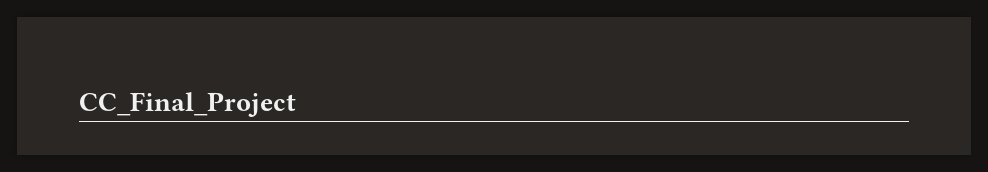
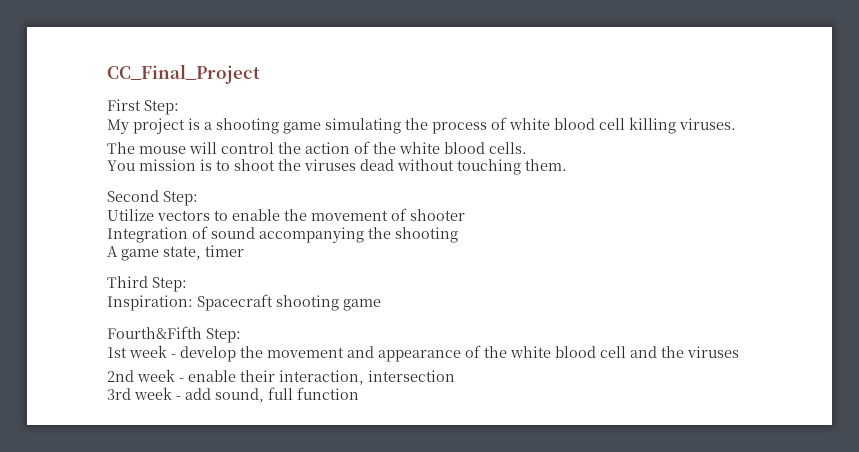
(296, 104) none -> [107,99,179,115] [107,117,736,134] [107,141,527,154] [107,159,567,175] [107,190,198,206] [107,208,465,221] [107,226,458,243] [107,245,244,261] [107,276,187,292] [107,294,381,311] [107,326,241,343] [107,345,739,362] [107,369,455,385] [107,387,359,403] // First Step: // My project is a shooting game simulating the process of white blood cell killing viruses. // The mouse will control the action of the white blood cells. // You mission is to shoot the viruses dead without touching them. // Second Step: // Utilize vectors to enable the movement of shooter // Integration of sound accompanying the shooting // A game state, timer // Third Step: // Inspiration: Spacecraft shooting game // Fourth&Fifth Step: // 1st week - develop the movement and appearance of the white blood cell and the viruses // 2nd week - enable their interaction, intersection // 3rd week - add sound, full function

